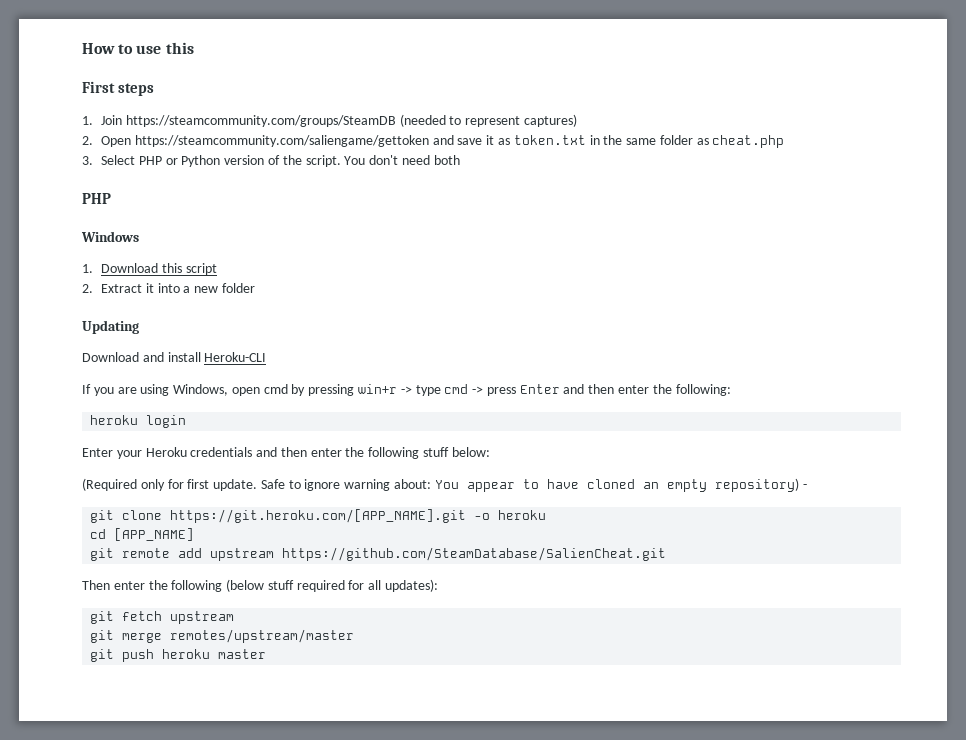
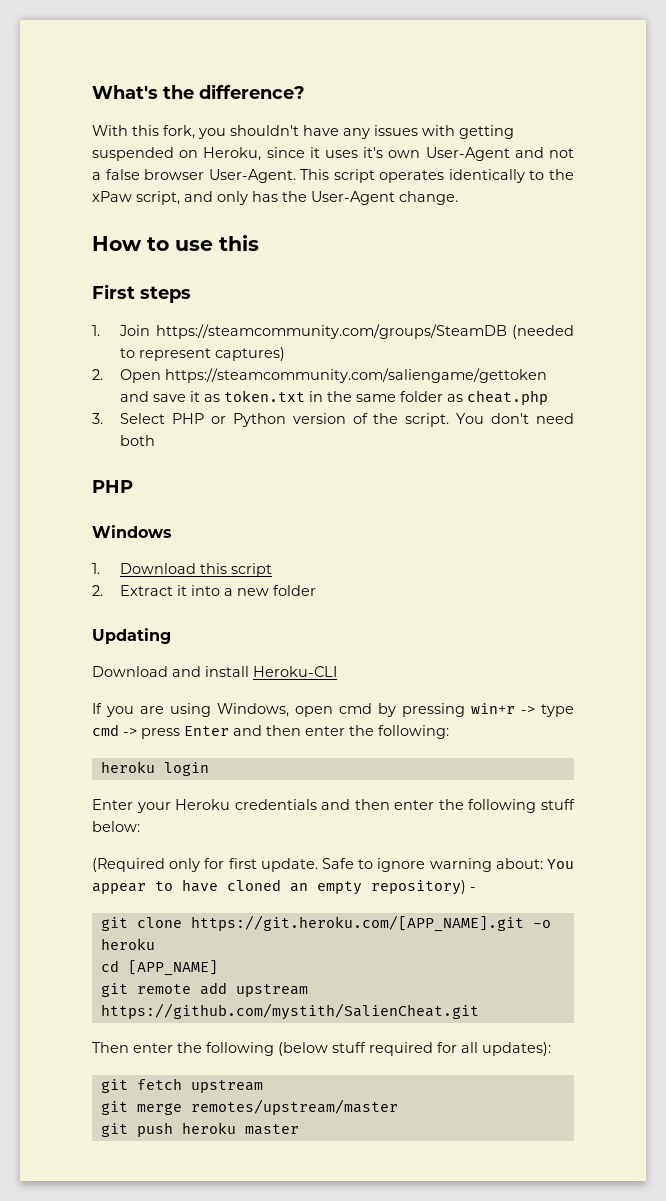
(82, 48) none -> [92,84,305,99] [92,125,514,139] [92,147,574,161] [92,169,574,183] [92,191,458,205] What's the difference? // With this fork, you shouldn't have any issues with getting suspended on Heroku, since it uses it's own User-Agent and not a false browser User-Agent. This script operates identically to the xPaw script, and only has the User-Agent change. //
[282,547,667,561] https://github.com/SteamDatabase/SalienCheat.git -> [100,1003,479,1020] https://github.com/mystith/SalienCheat.git

